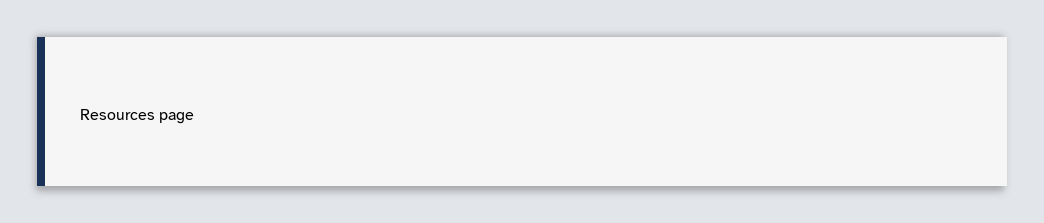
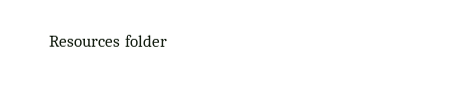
[159,112,195,124] page -> [123,34,168,47] folder

